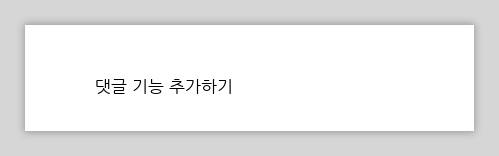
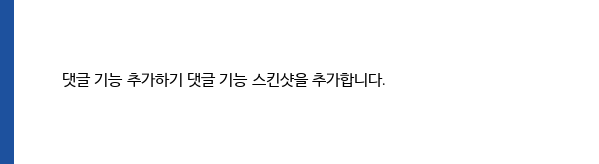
(233, 86) none -> [186,72,386,88] 댓글 기능 스킨샷을 추가합니다.

